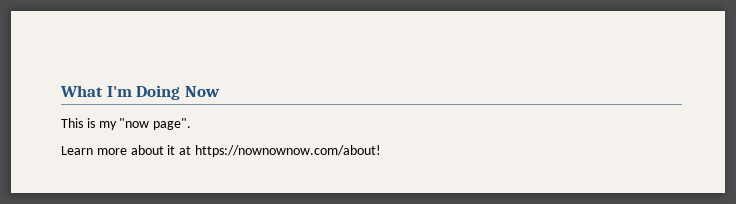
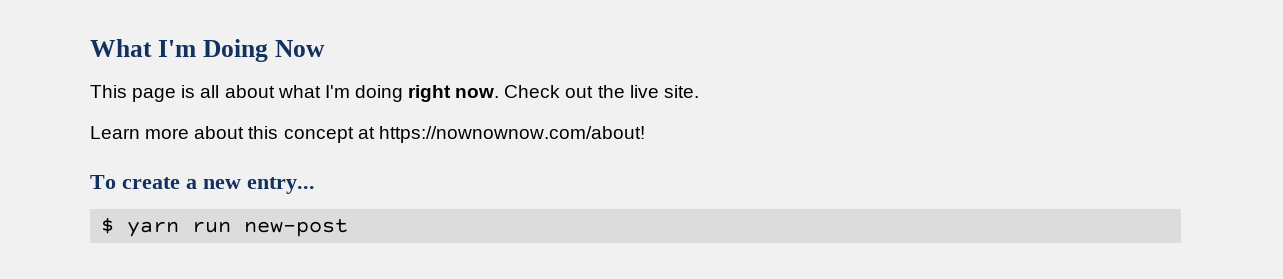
[86,118,192,130] is my "now page". -> [132,85,699,102] page is all about what I'm doing right now. Check out the live site.
[167,145,176,155] it -> [248,126,354,143] this concept
(381, 151) none -> [90,175,315,194] [101,217,349,237] // To create a new entry... // $ yarn run new-post

